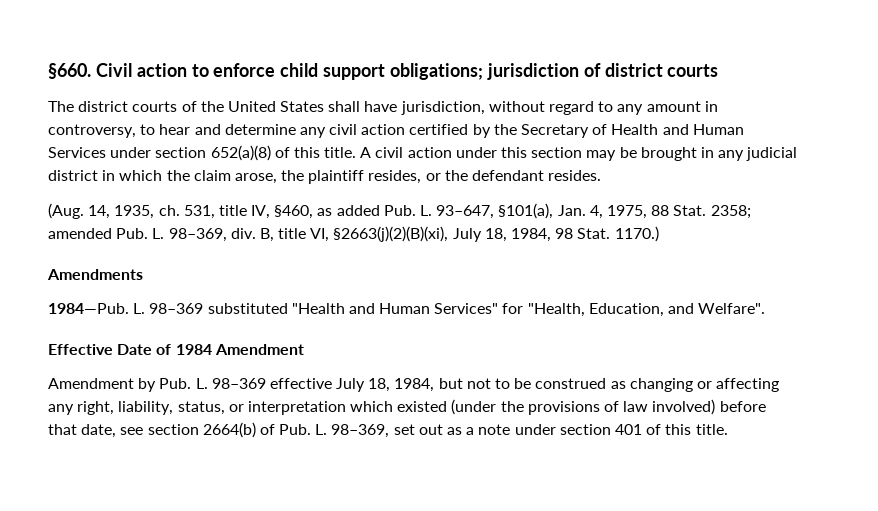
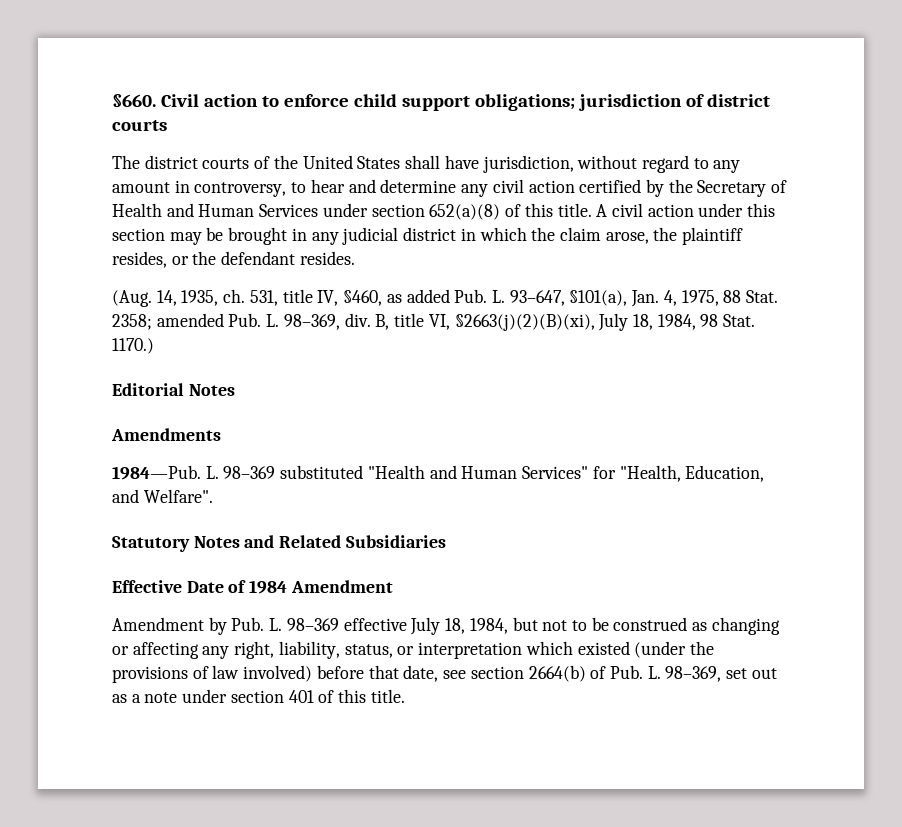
(659, 234) none -> [112,383,235,396] // Editorial Notes
(766, 308) none -> [112,535,446,552] // Statutory Notes and Related Subsidiaries

